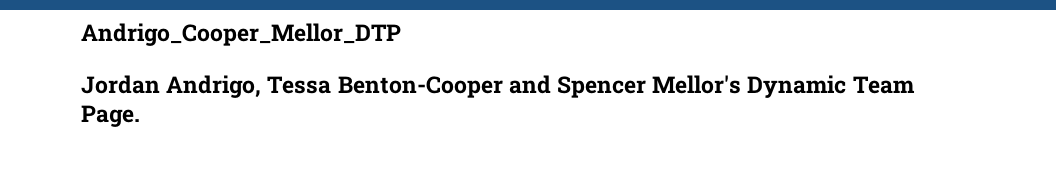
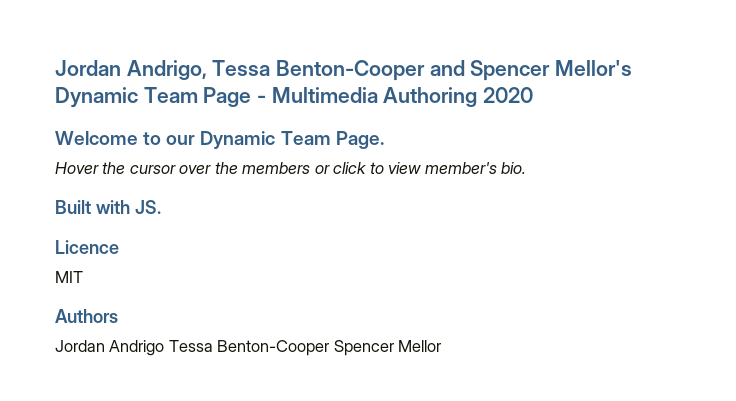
[81,23,401,46] Andrigo_Cooper_Mellor_DTP // -> (55, 68) none
[81,105,140,127] Page. -> [203,87,534,107] [55,131,384,149] [55,162,527,174] [55,200,161,214] [55,240,119,254] [55,271,83,283] [55,309,118,323] [55,340,442,356] Page - Multimedia Authoring 2020 // Welcome to our Dynamic Team Page. // Hover the cursor over the members or click to view member's bio. // Built with JS. // Licence // MIT // Authors // Jordan Andrigo Tessa Benton-Cooper Spencer Mellor

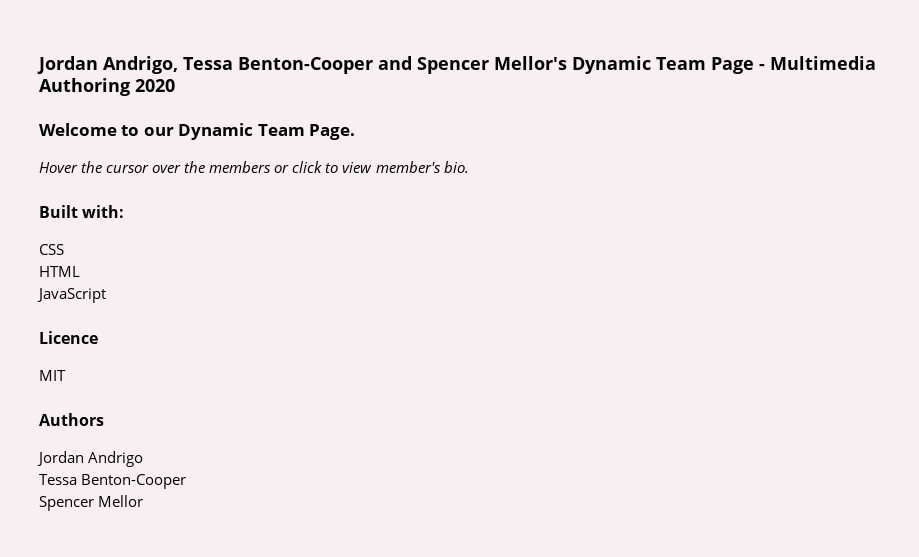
[95,200,161,214] with JS. -> [82,205,125,218] [39,244,64,255] [39,266,80,277] [37,288,106,303] with: // CSS // HTML // JavaScript
[168,340,330,356] Tessa Benton-Cooper -> [39,474,187,489] // Tessa Benton-Cooper //

